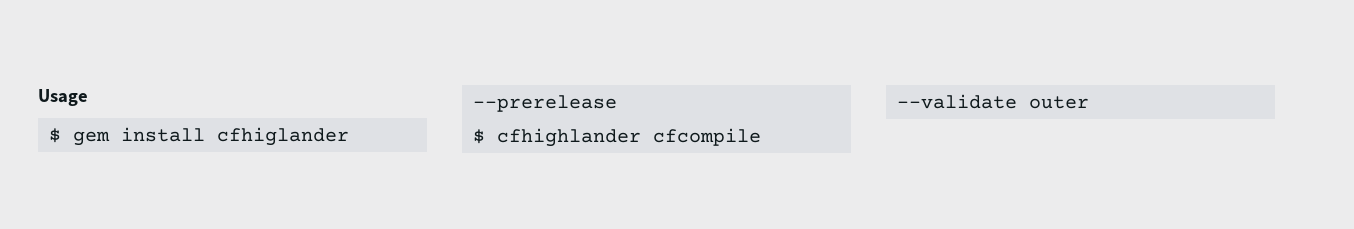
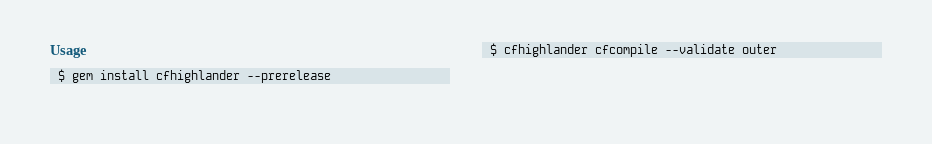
[216,127,349,146] cfhiglander -> [155,70,240,83] cfhighlander

